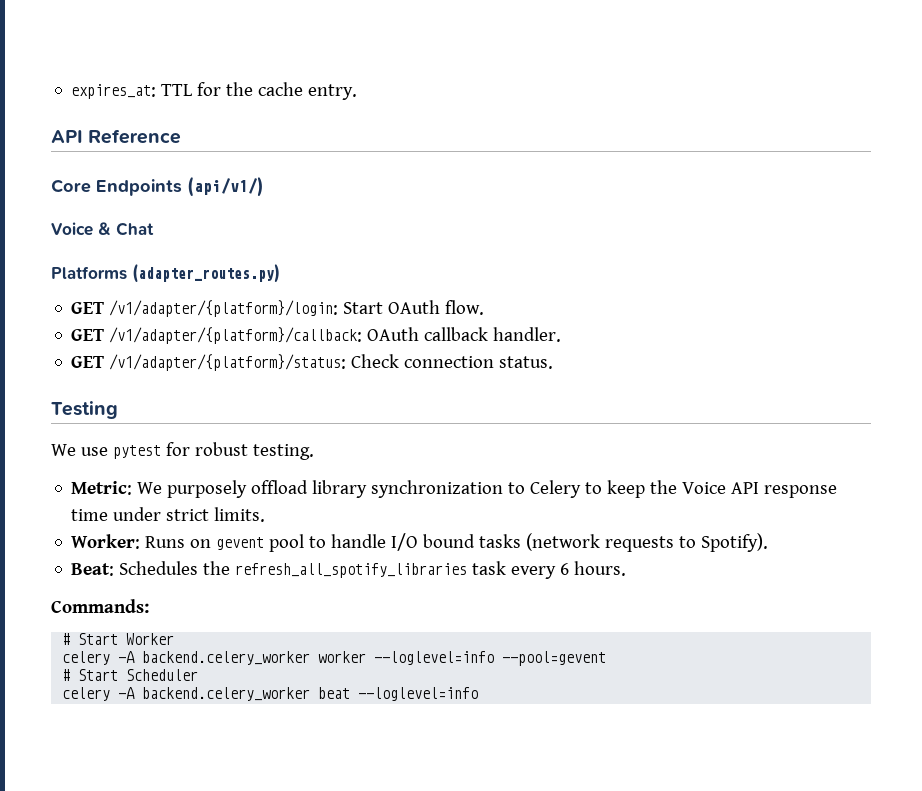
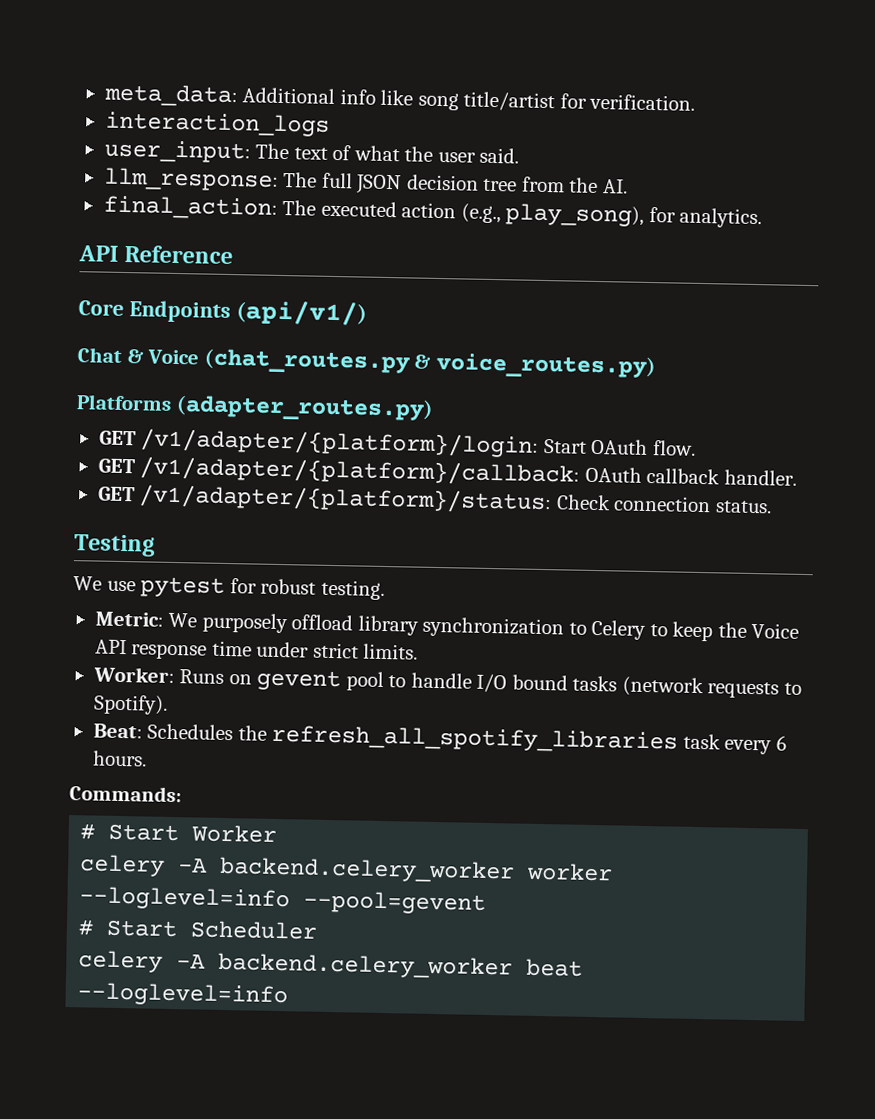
[71,82,358,100] expires_at: TTL for the cache entry. -> [103,83,696,112] [104,111,330,137] [103,139,520,164] [102,167,628,195] [102,195,763,229] meta_data: Additional info like song title/artist for verification. // interaction_logs // user_input: The text of what the user said. // llm_response: The full JSON decision tree from the AI. // final_action: The executed action (e.g., play_song), for analytics.
[51,222,154,236] Voice & Chat -> [77,347,656,381] Chat & Voice (chat_routes.py & voice_routes.py)

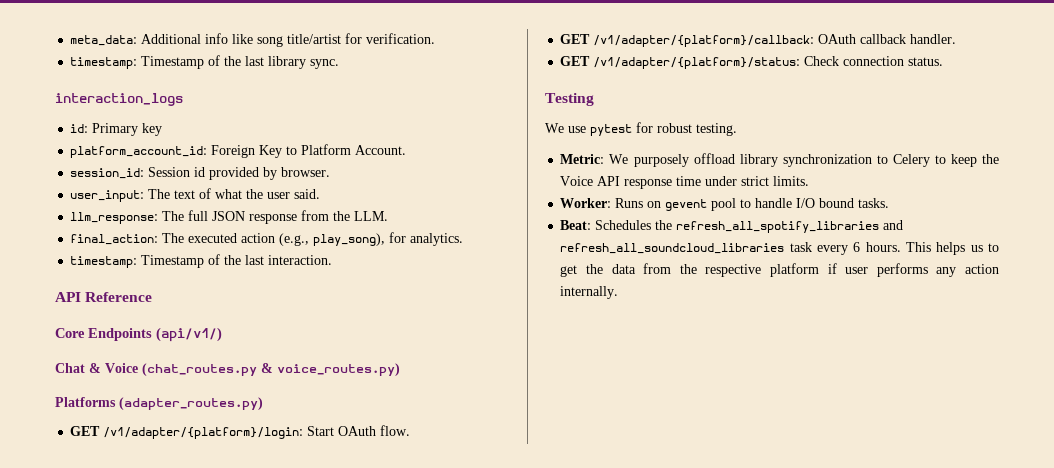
[104,111,330,137] interaction_logs -> [70,55,340,69] [55,93,183,106] [70,123,163,136] [70,144,407,158] [70,167,331,180] timestamp: Timestamp of the last library sync. // interaction_logs // id: Primary key // platform_account_id: Foreign Key to Platform Account. // session_id: Session id provided by browser.
[406,174,628,194] decision tree from the AI. -> [249,210,389,224] response from the LLM.
(763, 218) none -> [70,254,333,268] // timestamp: Timestamp of the last interaction.
[572,675,802,699] [93,694,168,715] tasks (network requests to Spotify). -> [858,198,890,208] tasks.
(679, 739) none -> [883,220,904,230] [560,243,785,254] and refresh_all_soundcloud_libraries
[69,785,182,803] [80,823,278,844] [79,854,614,884] [79,886,487,915] [78,919,319,940] [78,950,584,980] [77,982,289,1008] // Commands: // # Start Worker // celery -A backend.celery_worker worker --loglevel=info --pool=gevent // # Start Scheduler // celery -A backend.celery_worker beat --loglevel=info -> [906,242,999,255] [560,263,1000,277] [560,286,619,299] This helps us to get the data from the respective platform if user performs any action internally.

